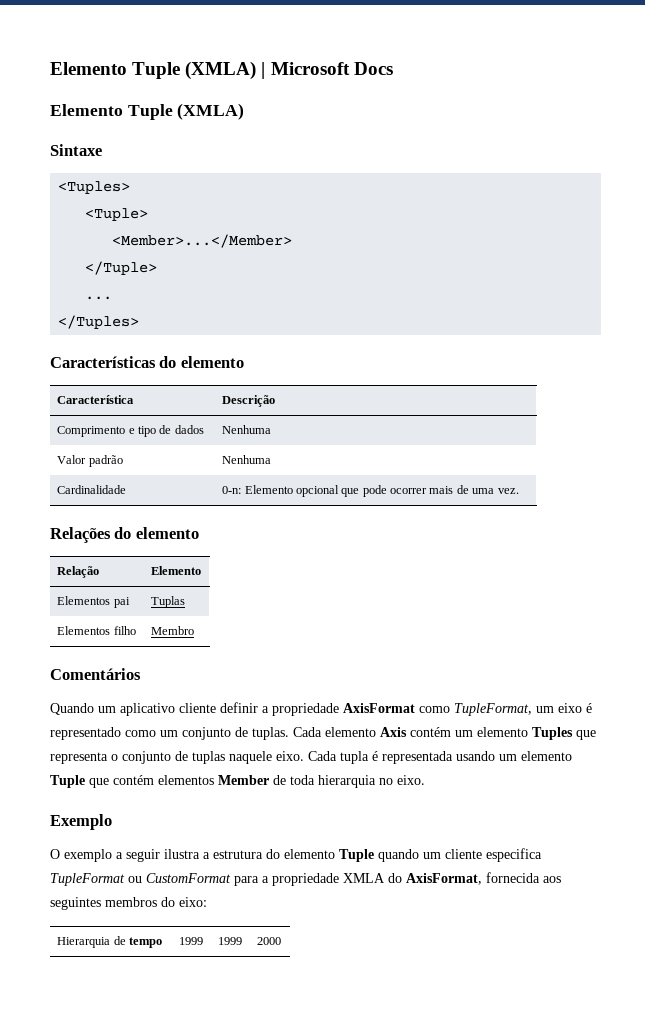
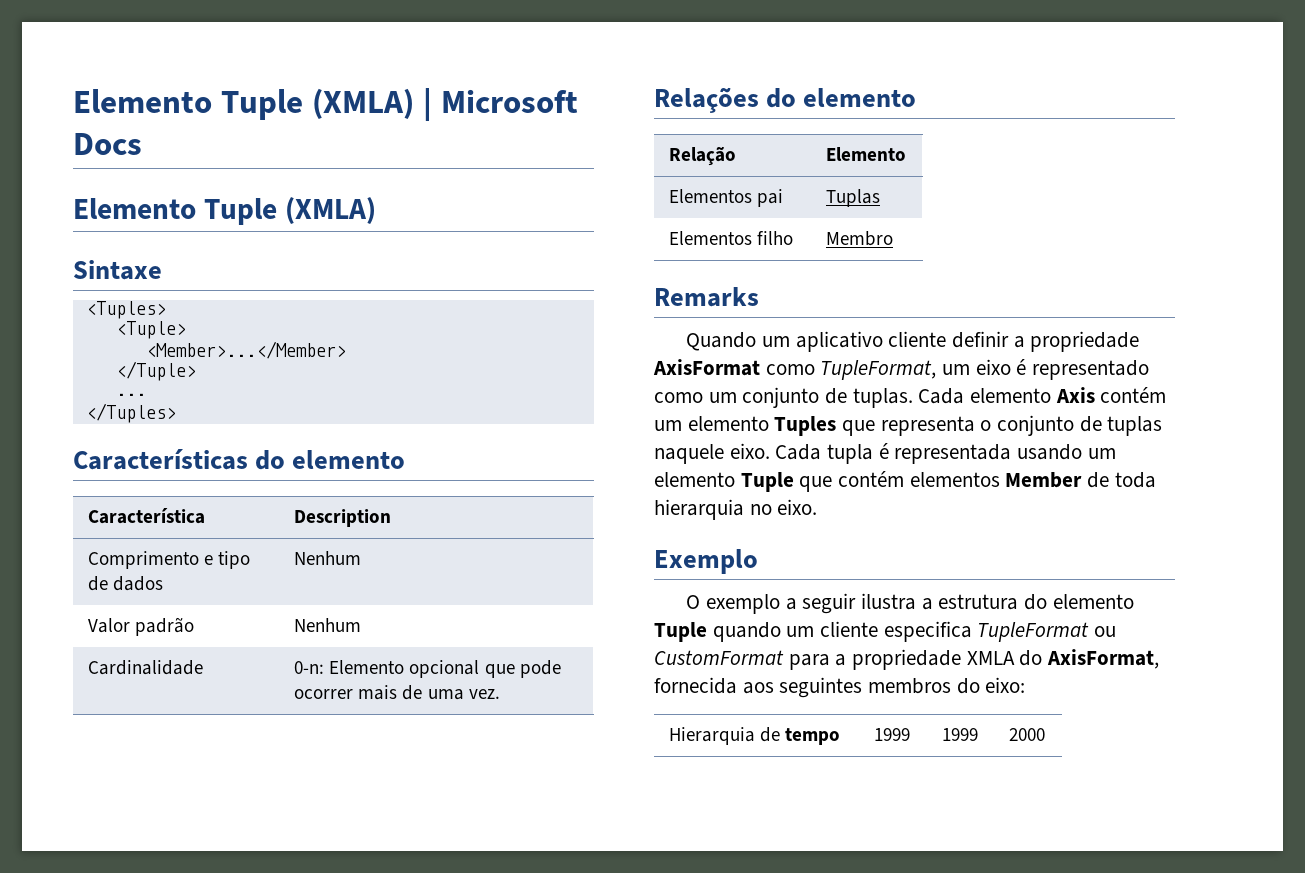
[222,395,276,407] Descrição -> [294,509,392,527] Description
[222,425,272,434] Nenhuma -> [294,551,362,565] Nenhum
[222,455,272,464] Nenhuma -> [294,618,362,632] Nenhum
[50,668,141,680] Comentários -> [654,287,759,307] Remarks

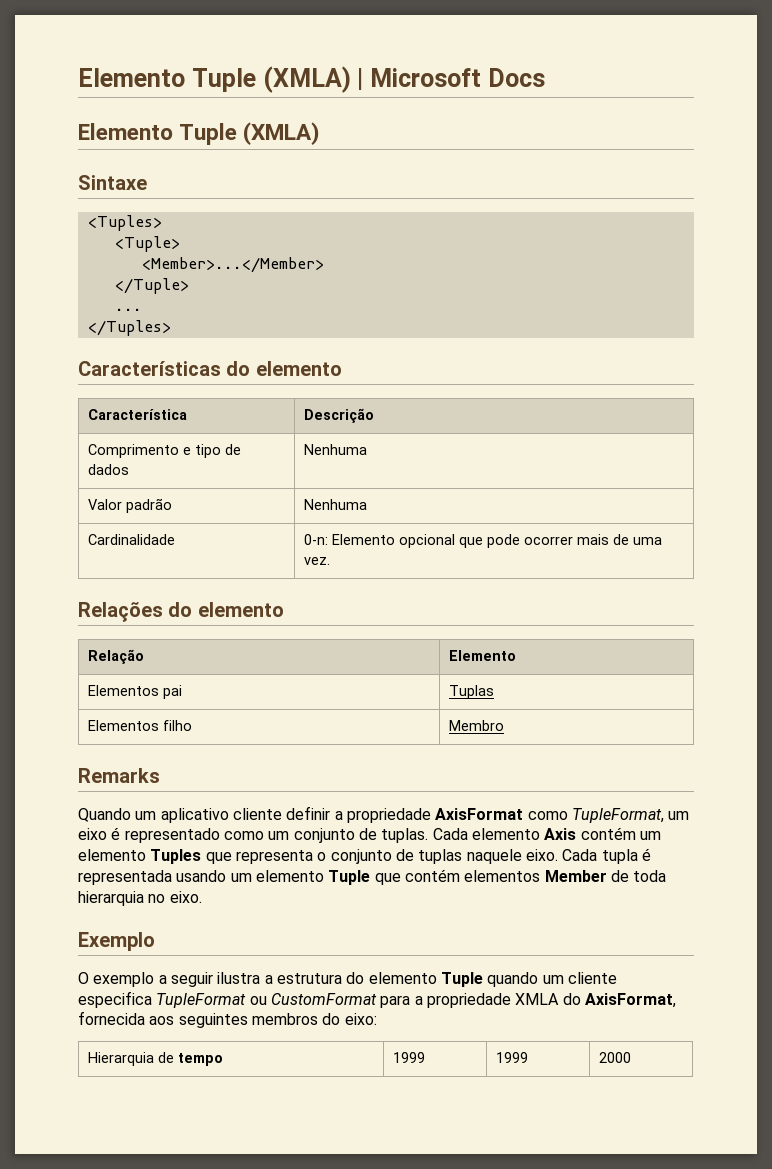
[294,509,392,527] Description -> [304,408,375,423] Descrição
[294,551,362,565] Nenhum -> [304,444,368,455] Nenhuma
[294,618,362,632] Nenhum -> [304,499,368,510] Nenhuma

